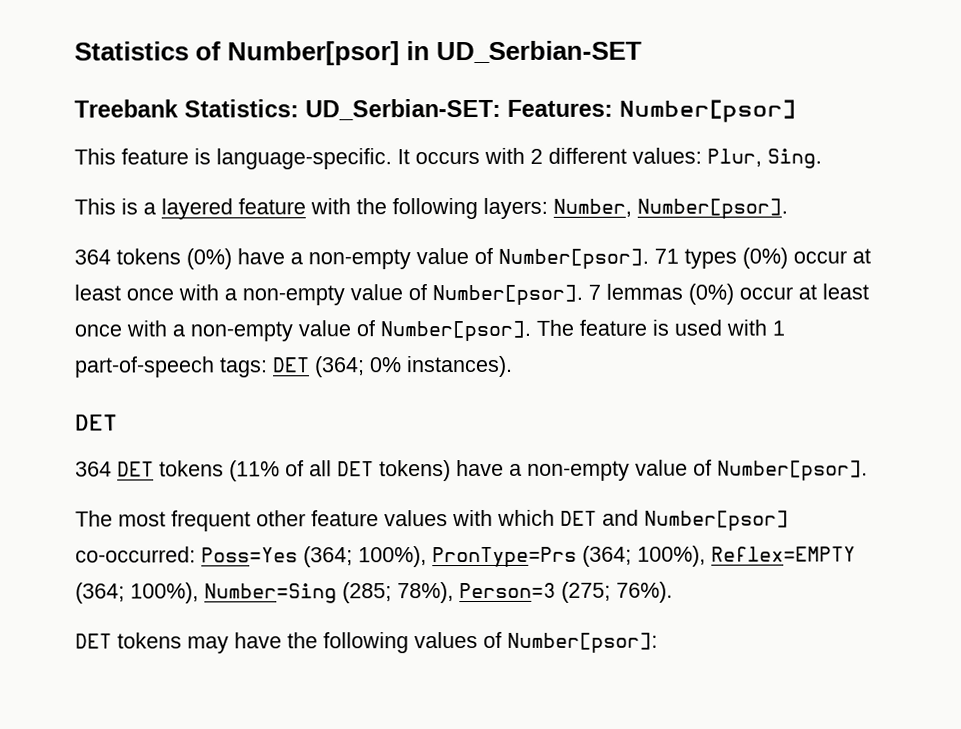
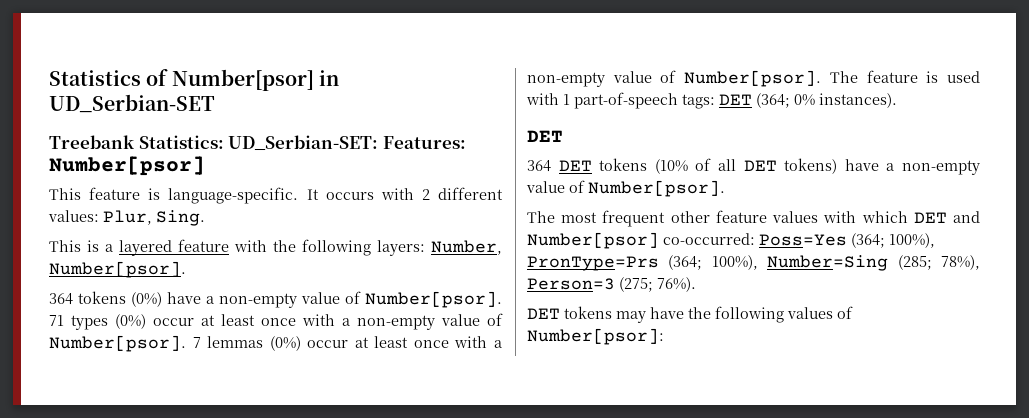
[229,460,280,482] (11% -> [654,159,688,174] (10%
[711,546,856,562] [75,582,199,604] Reflex=EMPTY (364; 100%), -> (758, 262) none

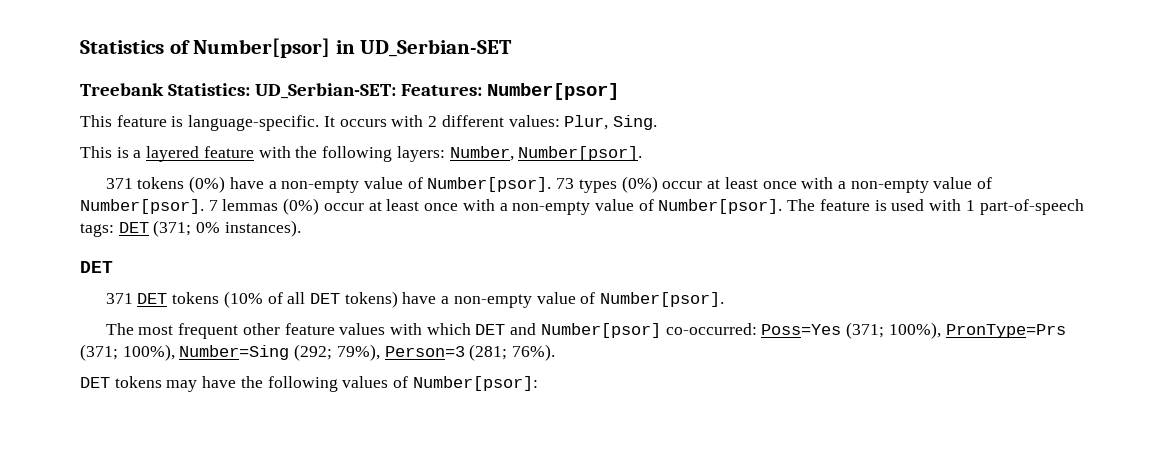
[49,293,73,305] 364 -> [105,178,133,189] 371
[49,315,64,326] 71 -> [556,178,575,189] 73
[756,93,790,108] (364; -> [153,220,192,237] (371;
[527,160,551,172] 364 -> [105,293,133,304] 371
[851,233,885,248] (364; -> [846,322,885,339] (371;
[668,255,703,270] (364; -> [80,344,118,361] (371;
[897,255,980,270] [527,277,653,292] (285; 78%), Person=3 (275; -> [294,344,508,361] (292; 79%), Person=3 (281;

